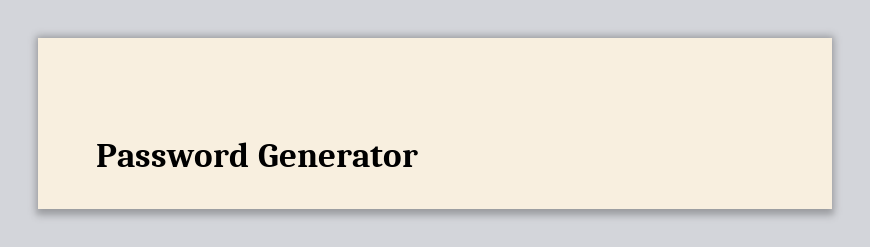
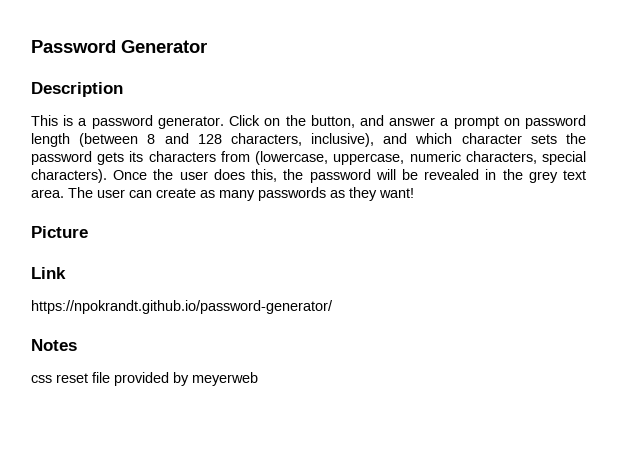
(419, 155) none -> [31,82,123,97] [31,115,586,129] [31,133,586,147] [31,151,586,165] [31,169,587,183] [31,187,414,201] [31,226,88,238] [31,267,66,279] [31,300,333,314] [31,339,77,351] [31,372,258,386] // Description // This is a password generator. Click on the button, and answer a prompt on password length (between 8 and 128 characters, inclusive), and which character sets the password gets its characters from (lowercase, uppercase, numeric characters, special characters). Once the user does this, the password will be revealed in the grey text area. The user can create as many passwords as they want! // Picture // Link // https://npokrandt.github.io/password-generator/ // Notes // css reset file provided by meyerweb

